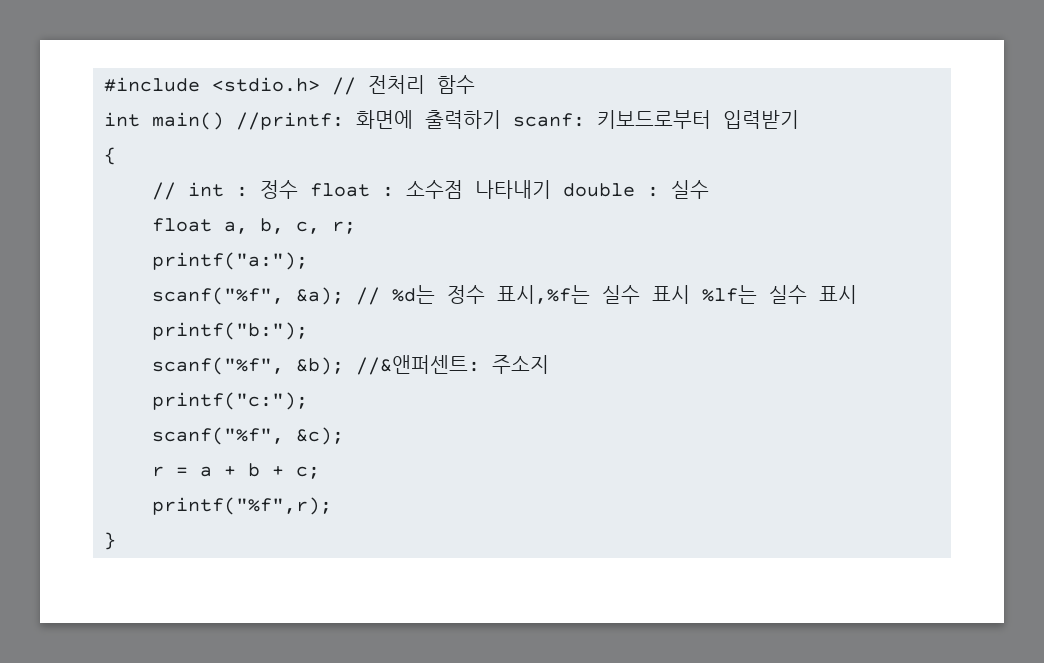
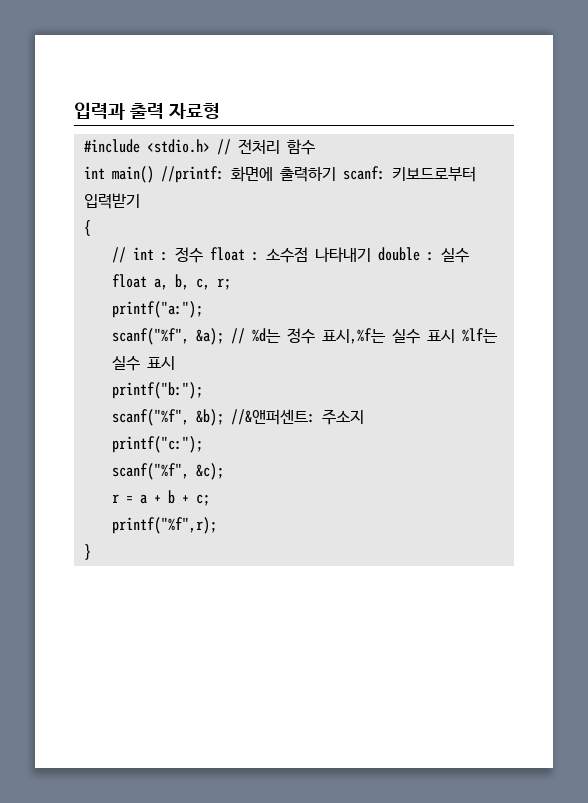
(103, 84) none -> [74,102,220,120] 입력과 출력 자료형 //

